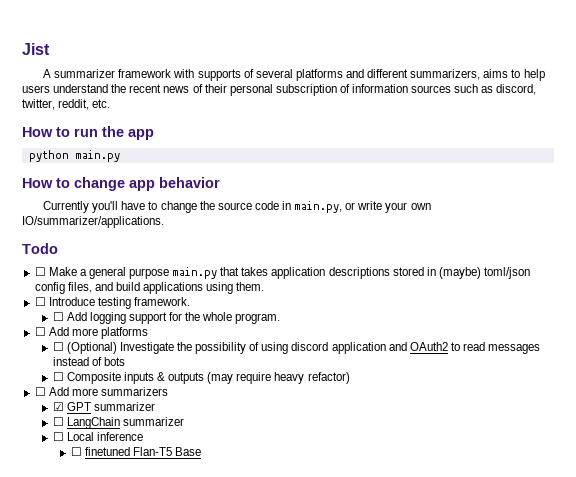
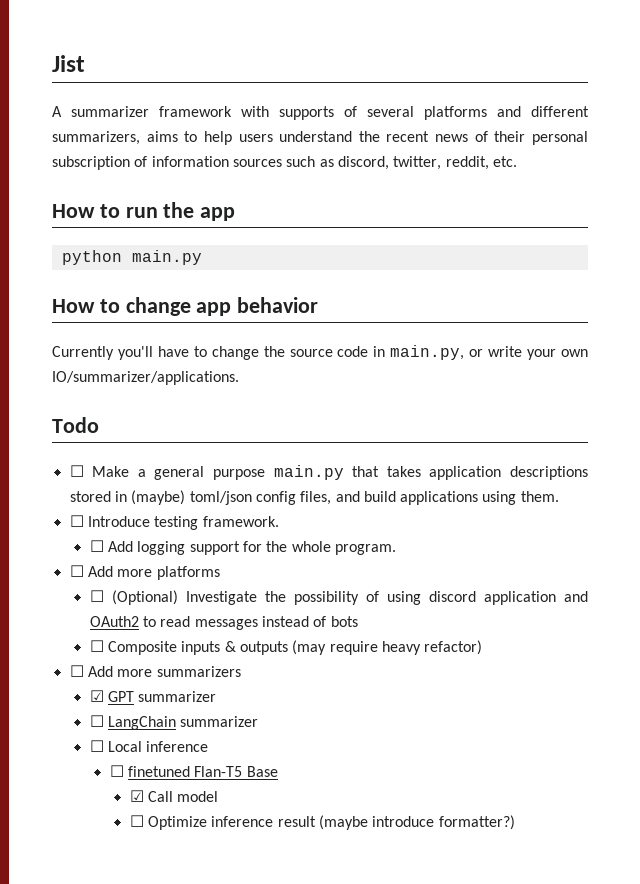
(202, 451) none -> [129,790,219,802] [129,815,515,830] // ☑ Call model // ☐ Optimize inference result (maybe introduce formatter?)

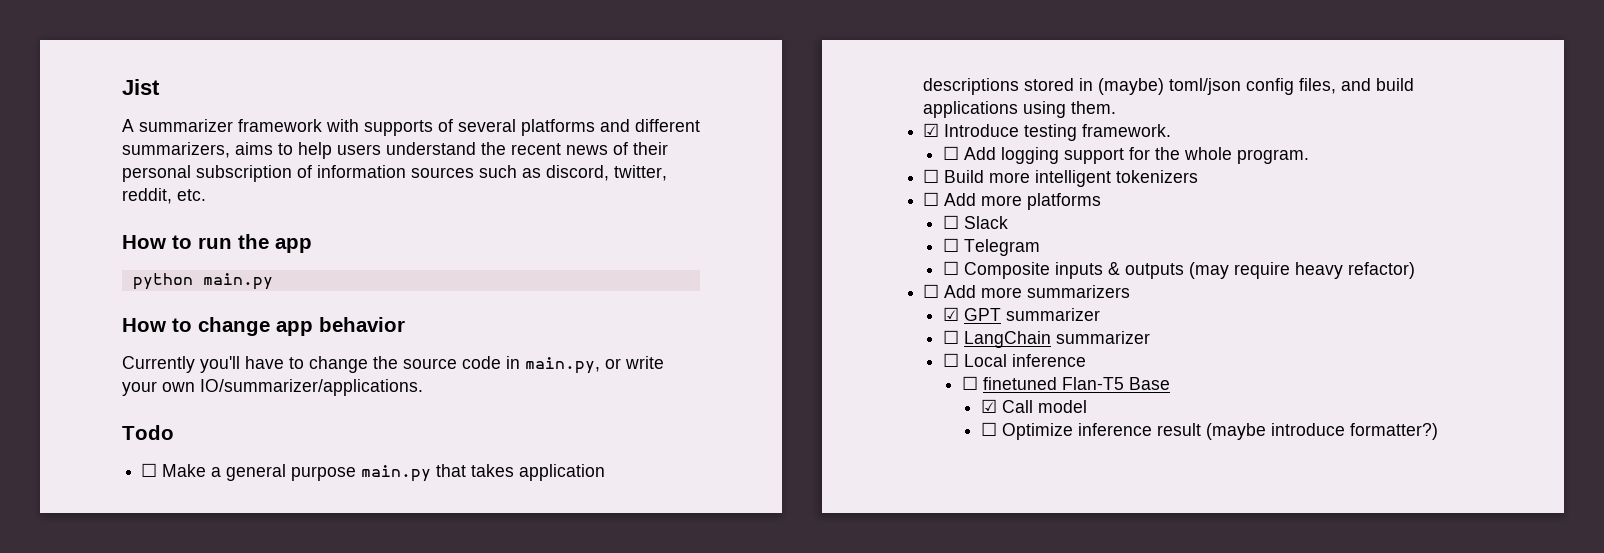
[69,515,84,527] ☐ -> [923,123,940,137] ☑
(396, 549) none -> [923,169,1199,187] // ☐ Build more intelligent tokenizers
[111,590,588,605] [89,616,358,630] (Optional) Investigate the possibility of using discord application and OAuth2 to read messages instead of bots -> [963,216,1008,229] [942,238,1040,256] Slack // ☐ Telegram

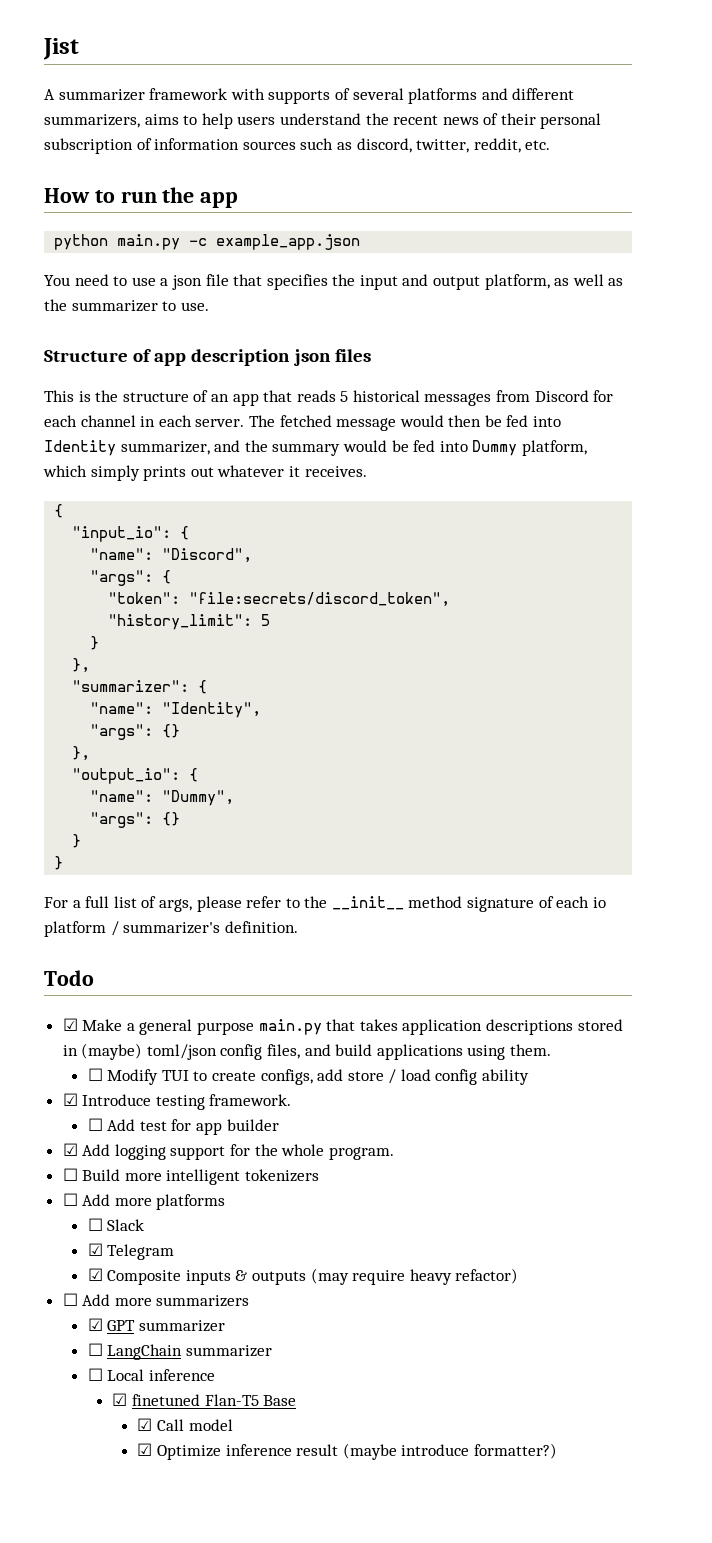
[122,317,405,336] [122,356,664,374] [122,379,423,396] // How to change app behavior // Currently you'll have to change the source code in main.py, or write your own IO/summarizer/applications. -> [189,234,361,250] [44,274,624,290] [44,299,209,312] [44,349,371,366] [44,390,614,406] [44,415,562,431] [44,440,587,456] [43,465,367,481] [54,504,64,518] [72,526,190,542] [90,548,253,563] [90,570,172,586] [108,592,451,607] [108,614,271,630] [90,636,100,650] [72,658,91,673] [72,680,208,694] [90,702,262,718] [90,724,181,740] [72,746,91,761] [72,768,199,784] [90,790,235,806] [90,812,181,828] [72,834,82,848] [54,856,64,870] [44,896,606,912] [44,921,298,937] -c example_app.json // You need to use a json file that specifies the input and output platform, as well as the summarizer to use. // Structure of app description json files // This is the structure of an app that reads 5 historical messages from Discord for each channel in each server. The fetched message would then be fed into Identity summarizer, and the summary would be fed into Dummy platform, which simply prints out whatever it receives. // { // "input_io": { // "name": "Discord", // "args": { // "token": "file:secrets/discord_token", // "history_limit": 5 // } // }, // "summarizer": { // "name": "Identity", // "args": {} // }, // "output_io": { // "name": "Dummy", // "args": {} // } // } // For a full list of args, please refer to the __init__ method signature of each io platform / summarizer's definition.
[141,463,158,477] ☐ -> [62,1018,78,1031] ☑
(1117, 107) none -> [87,1068,530,1085] // ☐ Modify TUI to create configs, add store / load config ability
(996, 153) none -> [139,1119,279,1135] [62,1143,111,1156] test for app builder // ☑ Add
[942,238,959,252] ☐ -> [87,1243,103,1256] ☑
[942,261,959,275] ☐ -> [87,1268,103,1281] ☑
[961,376,978,390] ☐ -> [112,1393,128,1406] ☑
[981,422,998,436] ☐ -> [137,1443,153,1456] ☑

